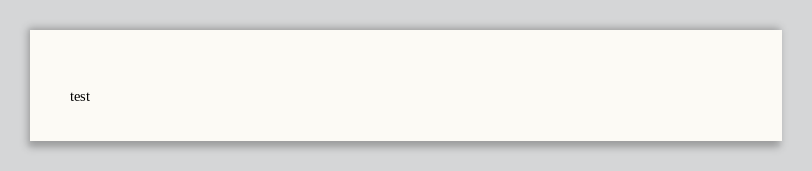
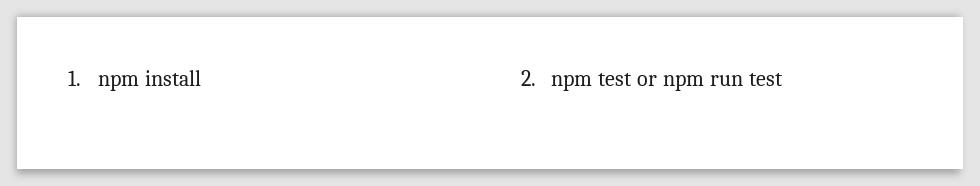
(70, 96) none -> [68,70,202,91] [521,70,743,91] 1. npm install // 2. npm test or npm run

